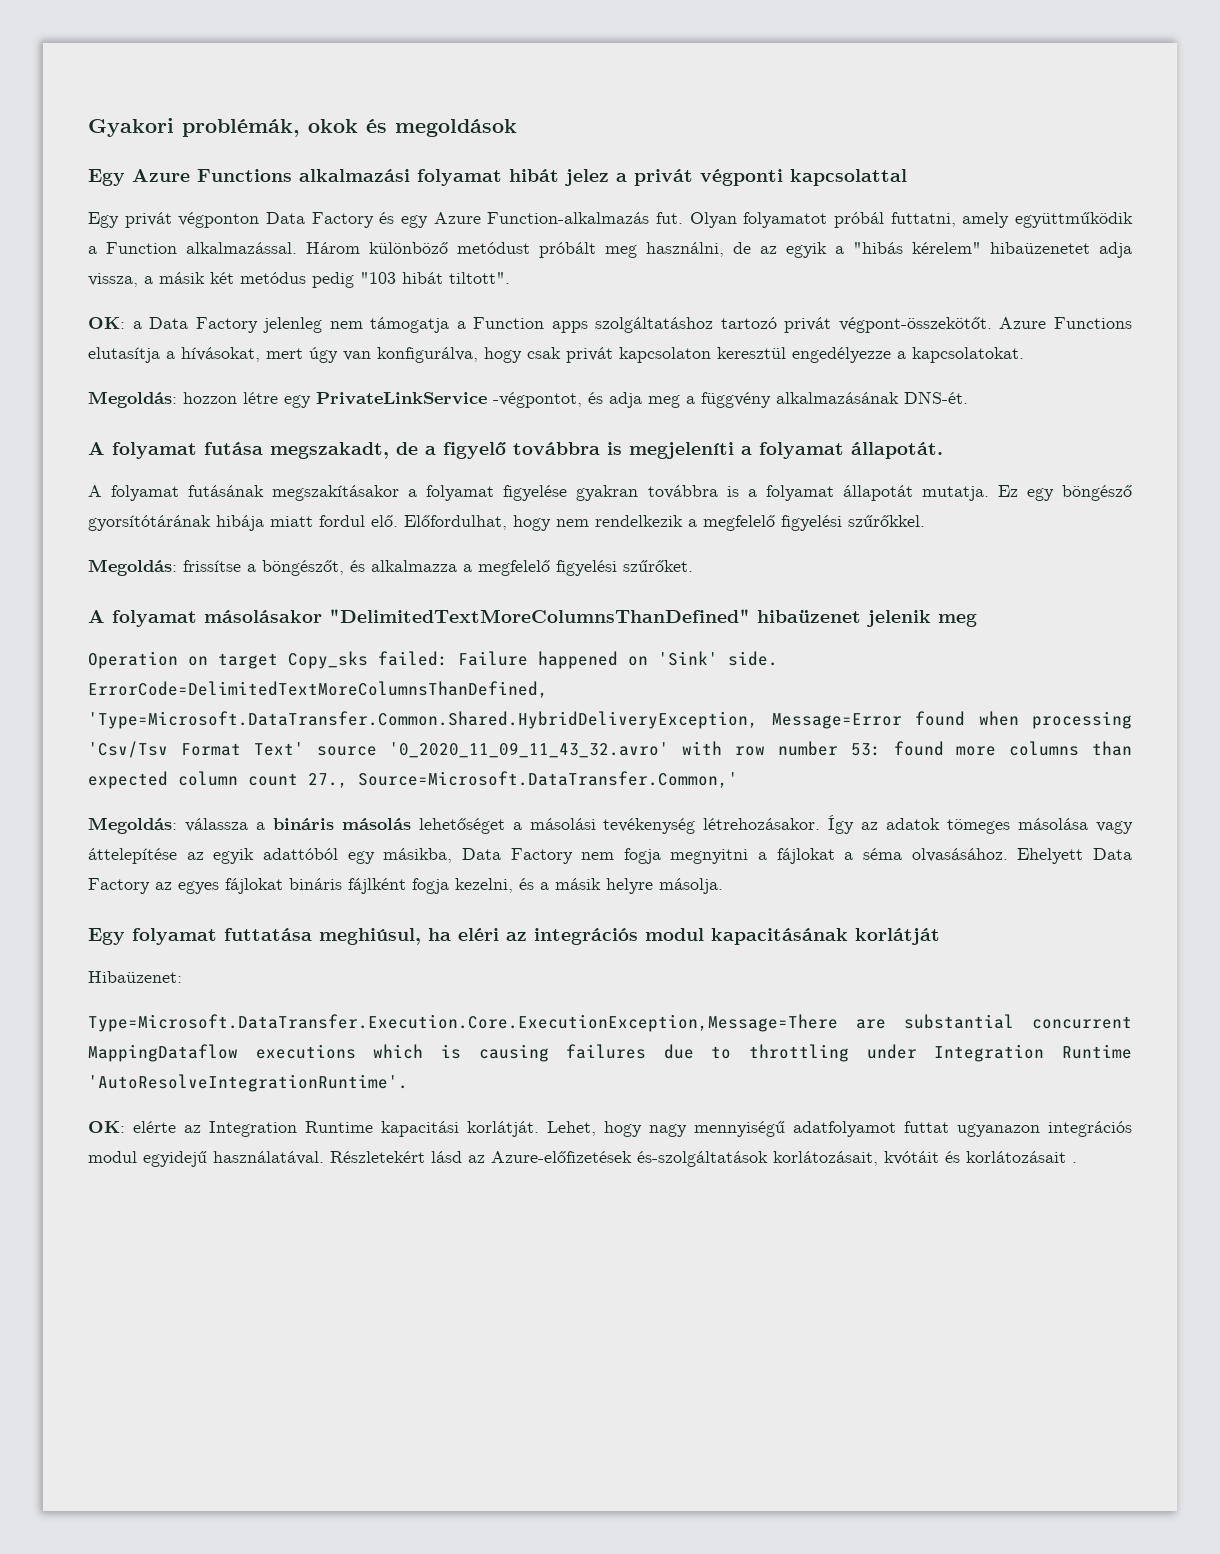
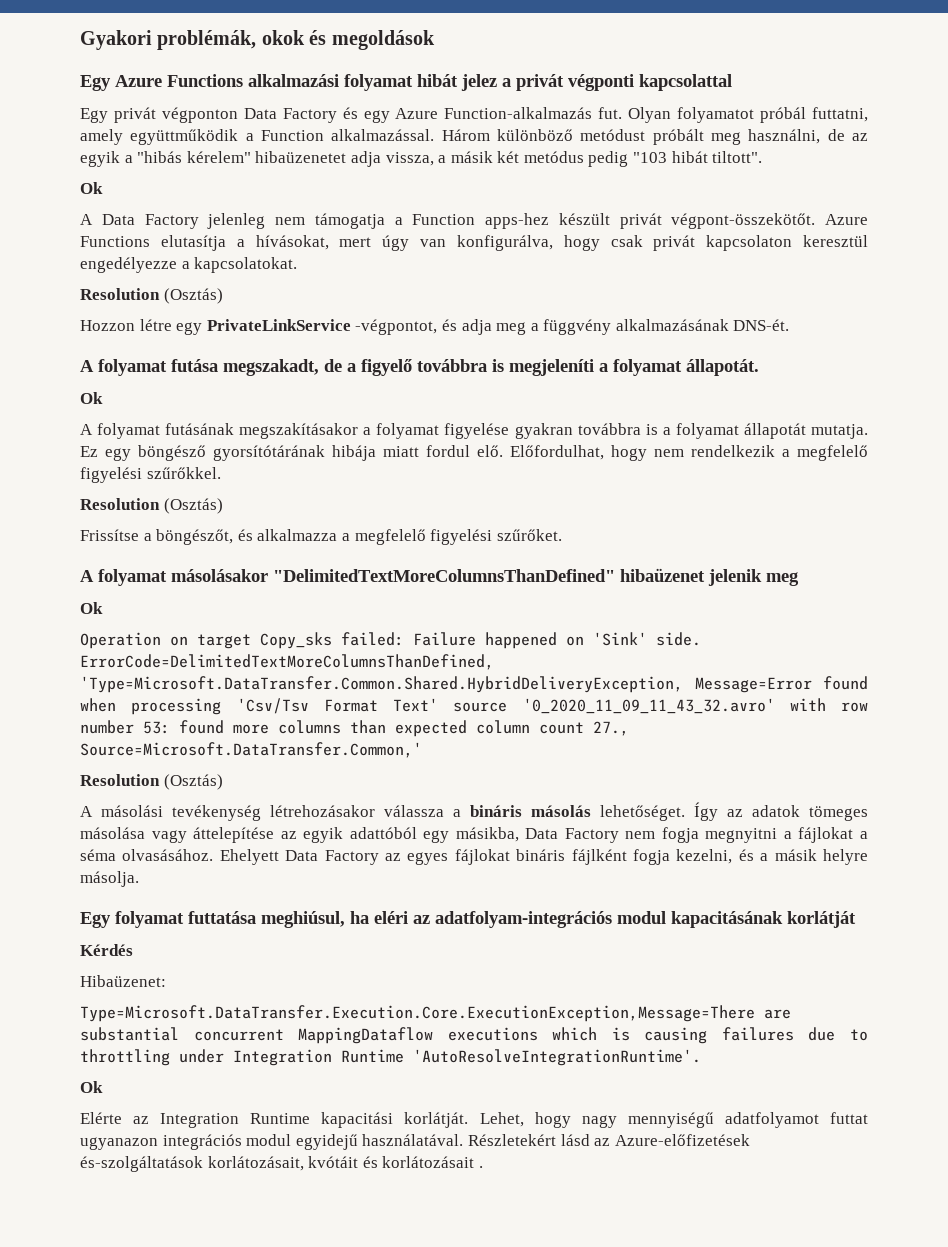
[88,317,142,329] OK: a -> [80,182,103,194] [80,214,93,225] Ok // A
[551,317,777,333] apps szolgáltatáshoz tartozó -> [485,213,610,229] apps-hez készült
[88,391,237,408] Megoldás: hozzon -> [80,288,223,304] [80,320,135,331] Resolution (Osztás) // Hozzon
(943, 450) none -> [80,392,103,404] // Ok
[88,559,241,576] Megoldás: frissítse -> [80,498,223,514] [80,529,139,541] Resolution (Osztás) // Frissítse
(977, 620) none -> [80,602,103,614] // Ok
[88,817,821,834] Megoldás: válassza a bináris másolás lehetőséget a másolási tevékenység létrehozásakor. -> [80,774,223,790] [80,805,685,821] Resolution (Osztás) // A másolási tevékenység létrehozásakor válassza a bináris másolás lehetőséget.
[534,928,638,945] integrációs -> [435,911,612,928] adatfolyam-integrációs
(940, 936) none -> [80,944,133,956] // Kérdés
[88,1121,176,1133] OK: elérte -> [80,1081,103,1093] [80,1112,122,1124] Ok // Elérte

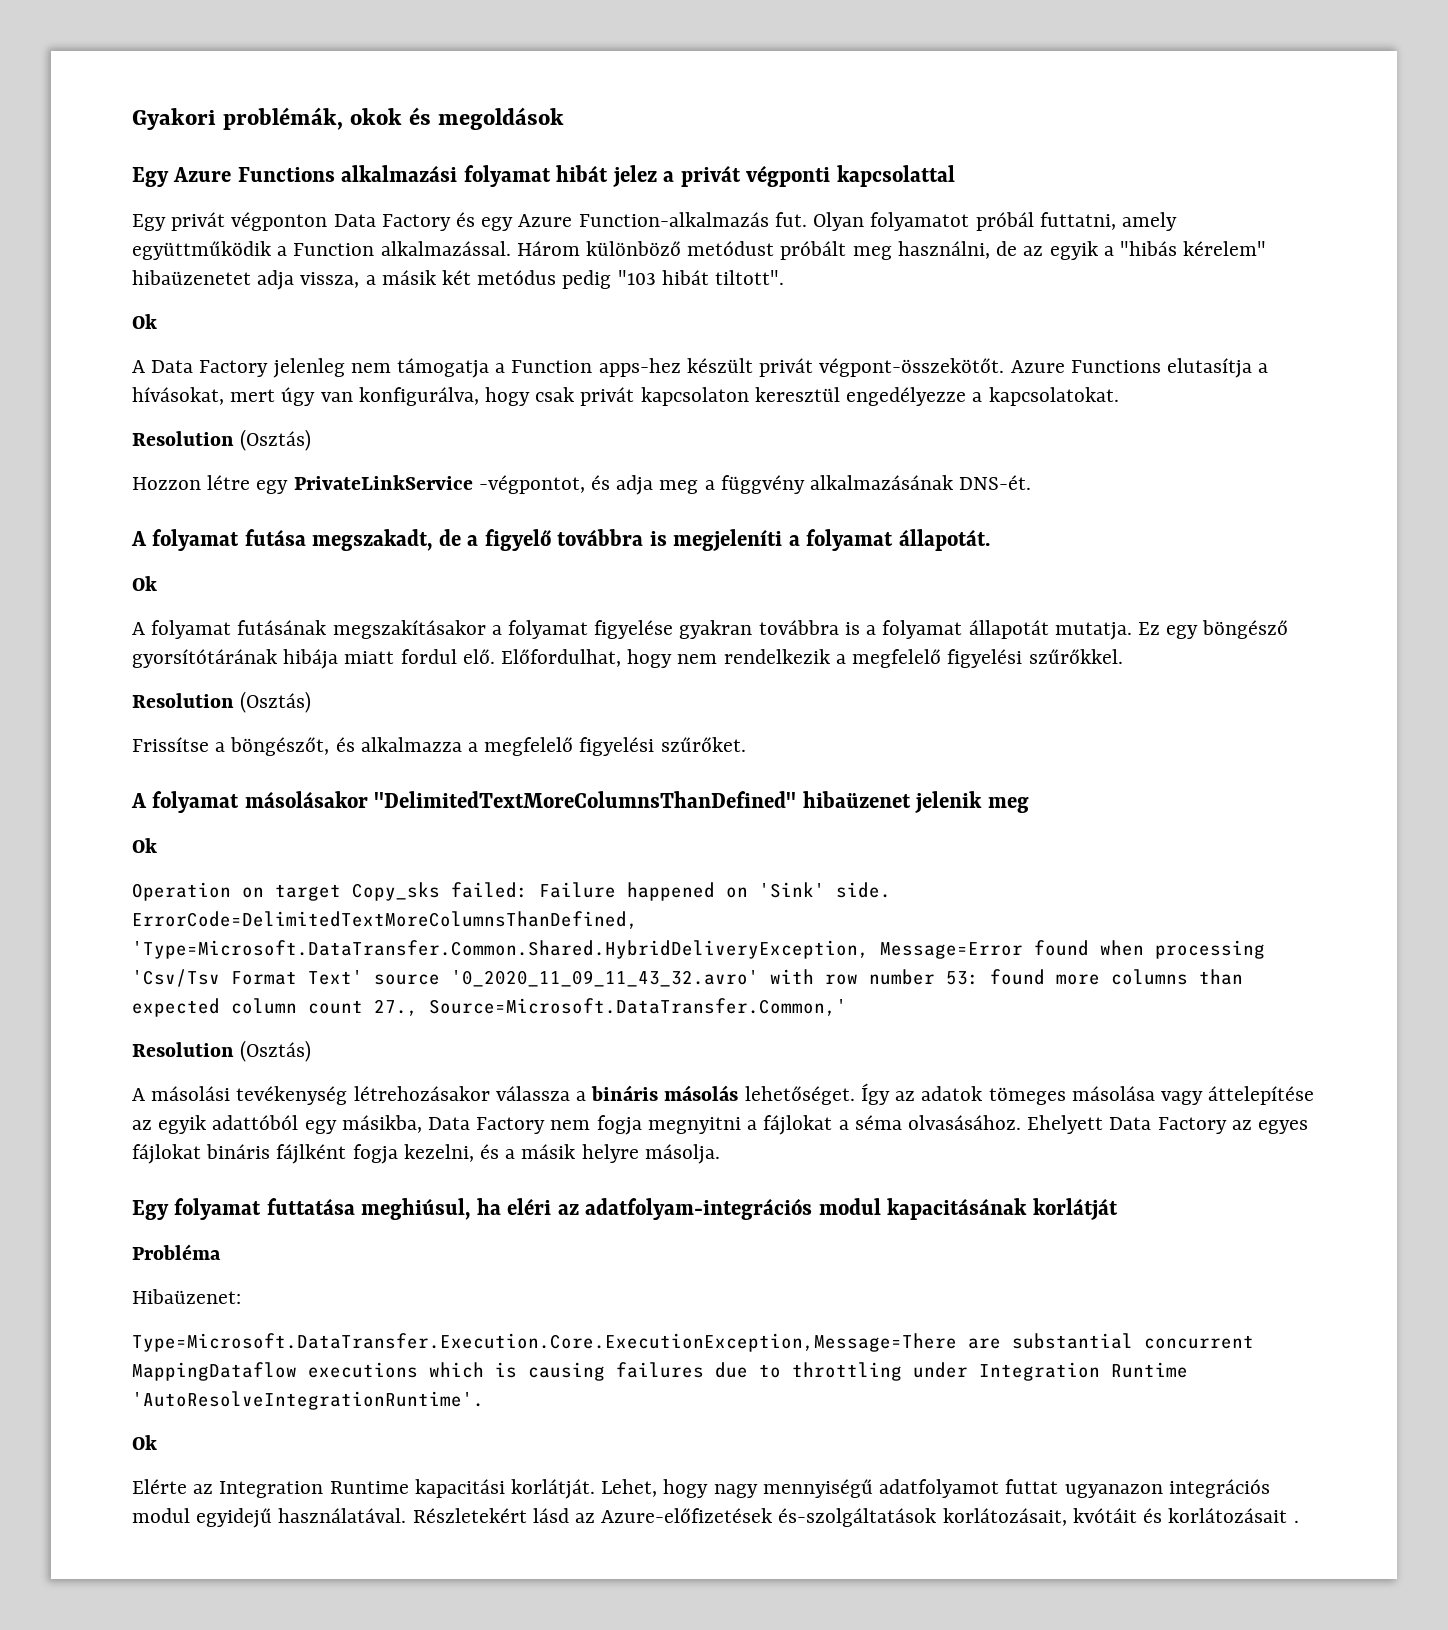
[80,944,133,956] Kérdés -> [132,1244,221,1260] Probléma

